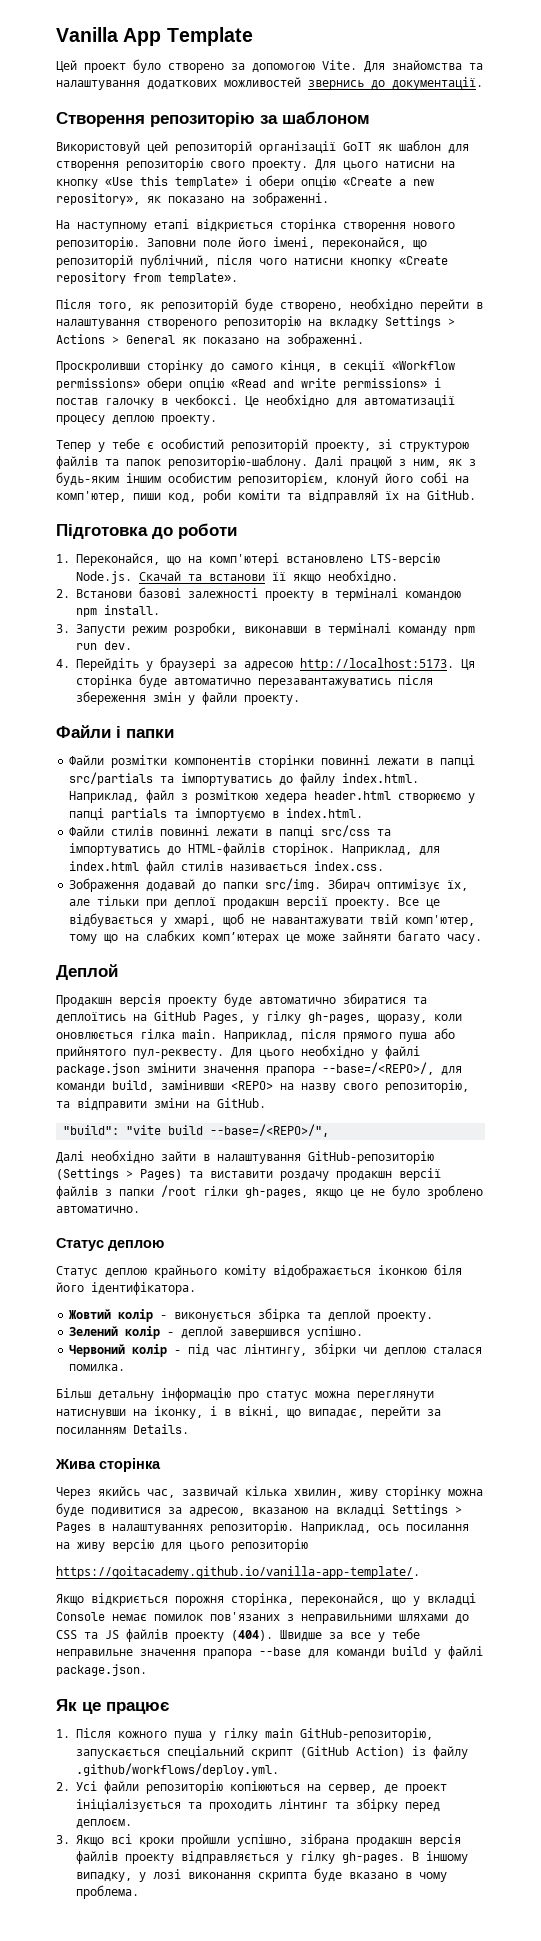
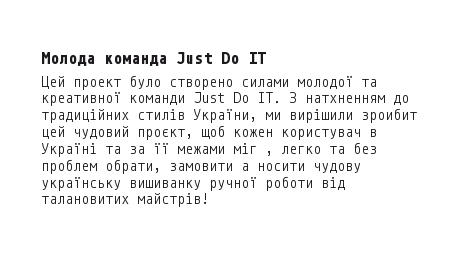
[56,27,253,46] Vanilla App Template -> [41,52,266,66] Молода команда Just Do IT
[231,60,483,73] [56,77,483,90] [56,111,370,127] [56,140,469,154] [56,158,455,171] [56,175,434,189] [56,192,329,206] [56,219,455,232] [56,237,427,250] [56,254,448,268] [56,272,238,284] [56,298,483,312] [56,316,455,329] [56,333,364,347] [56,360,455,373] [56,377,441,391] [56,394,455,408] [56,415,217,425] [56,438,469,452] [56,455,476,469] [56,472,469,486] [56,489,476,503] [56,523,237,539] [56,553,440,566] [76,570,398,584] [56,587,461,601] [76,605,160,617] [56,622,475,636] [76,641,132,650] [56,657,475,671] [76,674,433,688] [76,691,300,705] [56,725,174,738] [69,755,476,768] [69,772,420,786] [69,790,476,803] [69,808,364,821] [69,825,392,839] [69,843,441,856] [69,861,385,874] [69,878,469,892] [69,896,441,909] [69,913,476,927] [69,930,483,944] [56,964,118,980] [56,993,427,1007] [56,1011,462,1024] [56,1028,455,1042] [56,1045,420,1059] [56,1062,462,1076] [56,1080,469,1093] [56,1098,266,1111] [63,1124,330,1137] [56,1150,434,1164] [56,1168,441,1181] [56,1185,483,1199] [56,1206,140,1213] [56,1238,164,1251] [56,1264,462,1278] [56,1282,196,1295] [69,1308,434,1322] [69,1326,364,1339] [69,1343,483,1357] [69,1364,126,1371] [56,1388,434,1401] [56,1406,441,1419] [56,1424,189,1434] [55,1458,161,1472] [56,1486,483,1499] [56,1503,462,1517] [56,1521,469,1534] [56,1539,308,1552] [56,1566,420,1579] [56,1593,476,1606] [56,1612,469,1624] [56,1628,420,1642] [56,1646,483,1659] [56,1664,147,1676] [56,1699,169,1714] [56,1728,433,1741] [76,1746,468,1759] [76,1763,279,1776] [56,1781,447,1794] [76,1798,440,1812] [76,1819,132,1829] [56,1833,461,1847] [76,1851,468,1864] [76,1868,447,1882] [76,1885,139,1899] за допомогою Vite. Для знайомства та налаштування додаткових можливостей звернись до документації. // Створення репозиторію за шаблоном // Використовуй цей репозиторій організації GoIT як шаблон для створення репозиторію свого проекту. Для цього натисни на кнопку «Use this template» і обери опцію «Create a new repository», як показано на зображенні. // На наступному етапі відкриється сторінка створення нового репозиторію. Заповни поле його імені, переконайся, що репозиторій публічний, після чого натисни кнопку «Create repository from template». // Після того, як репозиторій буде створено, необхідно перейти в налаштування створеного репозиторію на вкладку Settings > Actions > General як показано на зображенні. // Проскроливши сторінку до самого кінця, в секції «Workflow permissions» обери опцію «Read and write permissions» і постав галочку в чекбоксі. Це необхідно для автоматизації процесу деплою проекту. // Тепер у тебе є особистий репозиторій проекту, зі структурою файлів та папок репозиторію-шаблону. Далі працюй з ним, як з будь-яким іншим особистим репозиторієм, клонуй його собі на комп'ютер, пиши код, роби коміти та відправляй їх на GitHub. // Підготовка до роботи // 1. Переконайся, що на комп'ютері встановлено LTS-версію Node.js. Скачай та встанови її якщо необхідно. // 2. Встанови базові залежності проекту в терміналі командою npm install. // 3. Запусти режим розробки, виконавши в терміналі команду npm run dev. // 4. Перейдіть у браузері за адресою http://localhost:5173. Ця сторінка буде автоматично перезавантажуватись після збереження змін у файли проекту. // Файли і папки // Файли розмітки компонентів сторінки повинні лежати в папці src/partials та імпортуватись до файлу index.html. Наприклад, файл з розміткою хедера header.html створюємо у папці partials та імпортуємо в index.html. // Файли стилів повинні лежати в папці src/css та імпортуватись до HTML-файлів сторінок. Наприклад, для index.html файл стилів називається index.css. // Зображення додавай до папки src/img. Збирач оптимізує їх, але тільки при деплої продакшн версії проекту. Все це відбувається у хмарі, щоб не навантажувати твій комп'ютер, тому що на слабких компʼютерах це може зайняти багато часу. // Деплой // Продакшн версія проекту буде автоматично збиратися та деплоїтись на GitHub Pages, у гілку gh-pages, щоразу, коли оновлюється гілка main. Наприклад, після прямого пуша або прийнятого пул-реквесту. Для цього необхідно у файлі package.json змінити значення прапора --base=/<REPO>/, для команди build, замінивши <REPO> на назву свого репозиторію, та відправити зміни на GitHub. // "build": "vite build --base=/<REPO>/", // Далі необхідно зайти в налаштування GitHub-репозиторію (Settings > Pages) та виставити роздачу продакшн версії файлів з папки /root гілки gh-pages, якщо це не було зроблено автоматично. // Статус деплою // Статус деплою крайнього коміту відображається іконкою біля його ідентифікатора. // Жовтий колір - виконується збірка та деплой проекту. // Зелений колір - деплой завершився успішно. // Червоний колір - під час лінтингу, збірки чи деплою сталася помилка. // Більш детальну інформацію про статус можна переглянути натиснувши на іконку, і в вікні, що випадає, перейти за посиланням Details. // Жива сторінка // Через якийсь час, зазвичай кілька хвилин, живу сторінку можна буде подивитися за адресою, вказаною на вкладці Settings > Pages в налаштуваннях репозиторію. Наприклад, ось посилання на живу версію для цього репозиторію // https://goitacademy.github.io/vanilla-app-template/. // Якщо відкриється порожня сторінка, переконайся, що у вкладці Console немає помилок пов'язаних з неправильними шляхами до CSS та JS файлів проекту (404). Швидше за все у тебе неправильне значення прапора --base для команди build у файлі package.json. // Як це працює // 1. Після кожного пуша у гілку main GitHub-репозиторію, запускається спеціальний скрипт (GitHub Action) із файлу .github/workflows/deploy.yml. // 2. Усі файли репозиторію копіюються на сервер, де проект ініціалізується та проходить лінтинг та збірку перед деплоєм. // 3. Якщо всі кроки пройшли успішно, зібрана продакшн версія файлів проекту відправляється у гілку gh-pages. В іншому випадку, у лозі виконання скрипта буде вказано в чому проблема. -> [241,76,377,89] [41,92,409,106] [41,108,417,123] [41,125,377,140] [41,142,377,157] [41,159,361,174] [41,176,345,191] [41,193,209,207] силами молодої та креативної команди Just Do IT. З натхненням до традиційних стилів України, ми вирішили зроибит цей чудовий проєкт, щоб кожен користувач в Україні та за її межами міг , легко та без проблем обрати, замовити а носити чудову українську вишиванку ручної роботи від талановитих майстрів!

